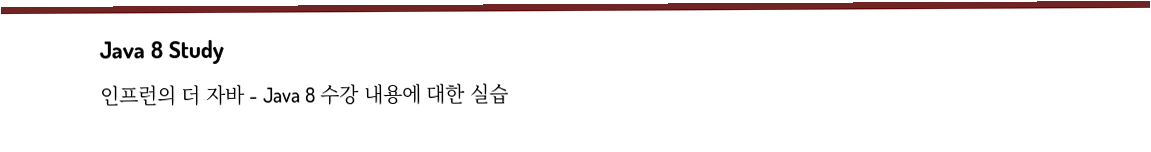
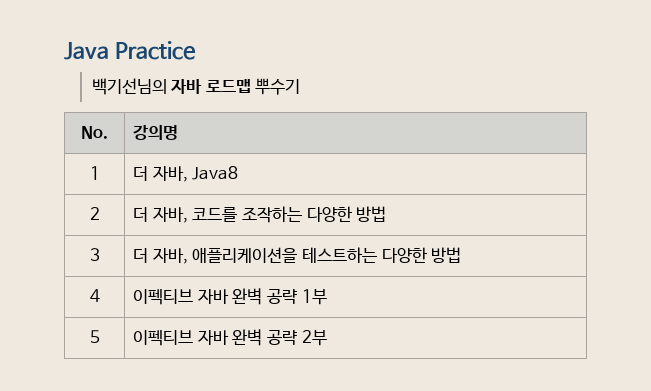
[99,39,225,65] [100,83,509,107] Java 8 Study // 인프런의 더 자바 - Java 8 수강 내용에 대한 실습 -> [64,41,196,60] [91,78,301,95] [81,126,108,139] [133,125,179,140] [89,166,100,180] [133,166,239,182] [89,207,100,220] [133,206,387,223] [89,248,100,261] [133,247,462,264] [89,289,100,302] [133,288,327,305] [89,330,100,343] [133,329,327,346] Java Practice // 백기선님의 자바 로드맵 뿌수기 // No. | 강의명 // 1 | 더 자바, Java8 // 2 | 더 자바, 코드를 조작하는 다양한 방법 // 3 | 더 자바, 애플리케이션을 테스트하는 다양한 방법 // 4 | 이펙티브 자바 완벽 공략 1부 // 5 | 이펙티브 자바 완벽 공략 2부

